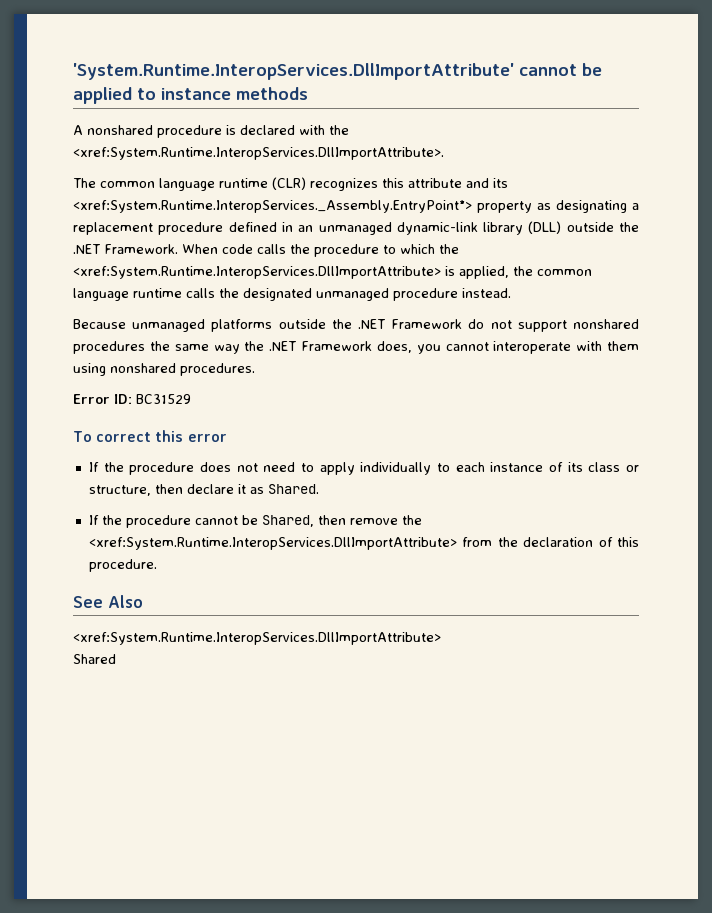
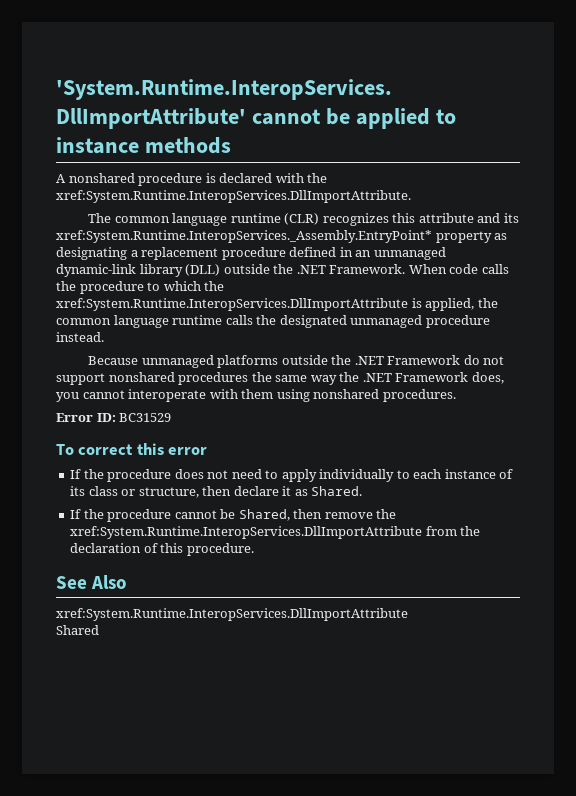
[73,147,444,160] <xref:System.Runtime.InteropServices.DllImportAttribute>. -> [56,190,411,203] xref:System.Runtime.InteropServices.DllImportAttribute.
[73,200,472,213] <xref:System.Runtime.InteropServices._Assembly.EntryPoint*> -> [56,230,432,243] xref:System.Runtime.InteropServices._Assembly.EntryPoint*
[73,266,441,279] <xref:System.Runtime.InteropServices.DllImportAttribute> -> [56,298,408,311] xref:System.Runtime.InteropServices.DllImportAttribute
[88,537,457,550] <xref:System.Runtime.InteropServices.DllImportAttribute> -> [70,526,423,539] xref:System.Runtime.InteropServices.DllImportAttribute
[73,632,441,645] <xref:System.Runtime.InteropServices.DllImportAttribute> -> [56,608,408,621] xref:System.Runtime.InteropServices.DllImportAttribute

